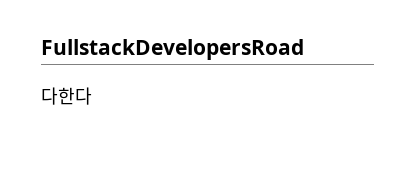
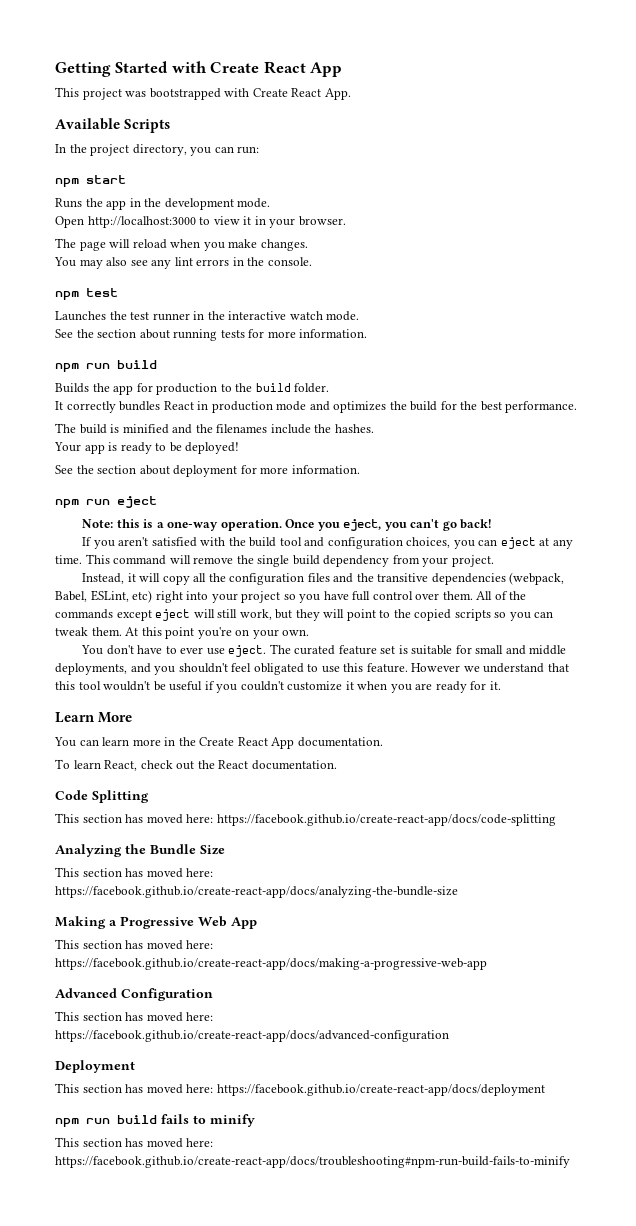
[41,39,304,60] [41,87,92,105] FullstackDevelopersRoad // 다한다 -> [55,61,343,77] [55,87,351,100] [55,118,171,133] [55,144,260,156] [55,175,126,187] [55,198,271,210] [55,216,346,228] [55,238,308,251] [54,257,312,269] [55,288,118,300] [55,311,360,321] [55,329,368,341] [55,360,157,372] [55,383,330,395] [55,401,578,413] [55,423,374,434] [54,442,240,454] [55,465,360,477] [55,496,157,508] [82,519,492,531] [82,537,573,549] [55,554,494,567] [82,572,565,585] [55,590,527,603] [55,609,554,621] [55,627,310,639] [81,644,567,657] [55,663,569,675] [55,681,501,693] [55,712,133,723] [54,737,383,749] [55,759,337,771] [55,790,149,803] [55,813,556,826] [55,844,225,857] [55,867,214,878] [55,886,458,898] [55,916,257,929] [55,939,214,950] [55,958,487,970] [55,988,213,1001] [55,1011,214,1022] [55,1030,449,1042] [55,1060,135,1073] [55,1083,545,1096] [55,1114,255,1127] [55,1137,214,1148] [55,1156,570,1168] Getting Started with Create React App // This project was bootstrapped with Create React App. // Available Scripts // In the project directory, you can run: // npm start // Runs the app in the development mode. // Open http://localhost:3000 to view it in your browser. // The page will reload when you make changes. // You may also see any lint errors in the console. // npm test // Launches the test runner in the interactive watch mode. // See the section about running tests for more information. // npm run build // Builds the app for production to the build folder. // It correctly bundles React in production mode and optimizes the build for the best performance. // The build is minified and the filenames include the hashes. // Your app is ready to be deployed! // See the section about deployment for more information. // npm run eject // Note: this is a one-way operation. Once you eject, you can't go back! // If you aren't satisfied with the build tool and configuration choices, you can eject at any time. This command will remove the single build dependency from your project. // Instead, it will copy all the configuration files and the transitive dependencies (webpack, Babel, ESLint, etc) right into your project so you have full control over them. All of the commands except eject will still work, but they will point to the copied scripts so you can tweak them. At this point you're on your own. // You don't have to ever use eject. The curated feature set is suitable for small and middle deployments, and you shouldn't feel obligated to use this feature. However we understand that this tool wouldn't be useful if you couldn't customize it when you are ready for it. // Learn More // You can learn more in the Create React App documentation. // To learn React, check out the React documentation. // Code Splitting // This section has moved here: https://facebook.github.io/create-react-app/docs/code-splitting // Analyzing the Bundle Size // This section has moved here: https://facebook.github.io/create-react-app/docs/analyzing-the-bundle-size // Making a Progressive Web App // This section has moved here: https://facebook.github.io/create-react-app/docs/making-a-progressive-web-app // Advanced Configuration // This section has moved here: https://facebook.github.io/create-react-app/docs/advanced-configuration // Deployment // This section has moved here: https://facebook.github.io/create-react-app/docs/deployment // npm run build fails to minify // This section has moved here: https://facebook.github.io/create-react-app/docs/troubleshooting#npm-run-build-fails-to-minify

